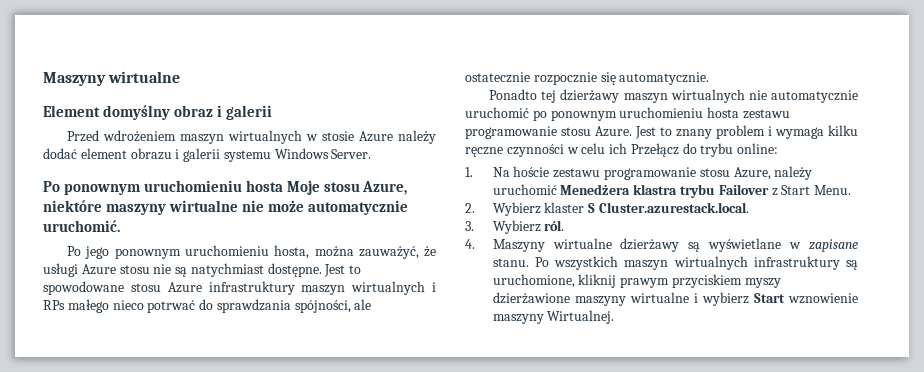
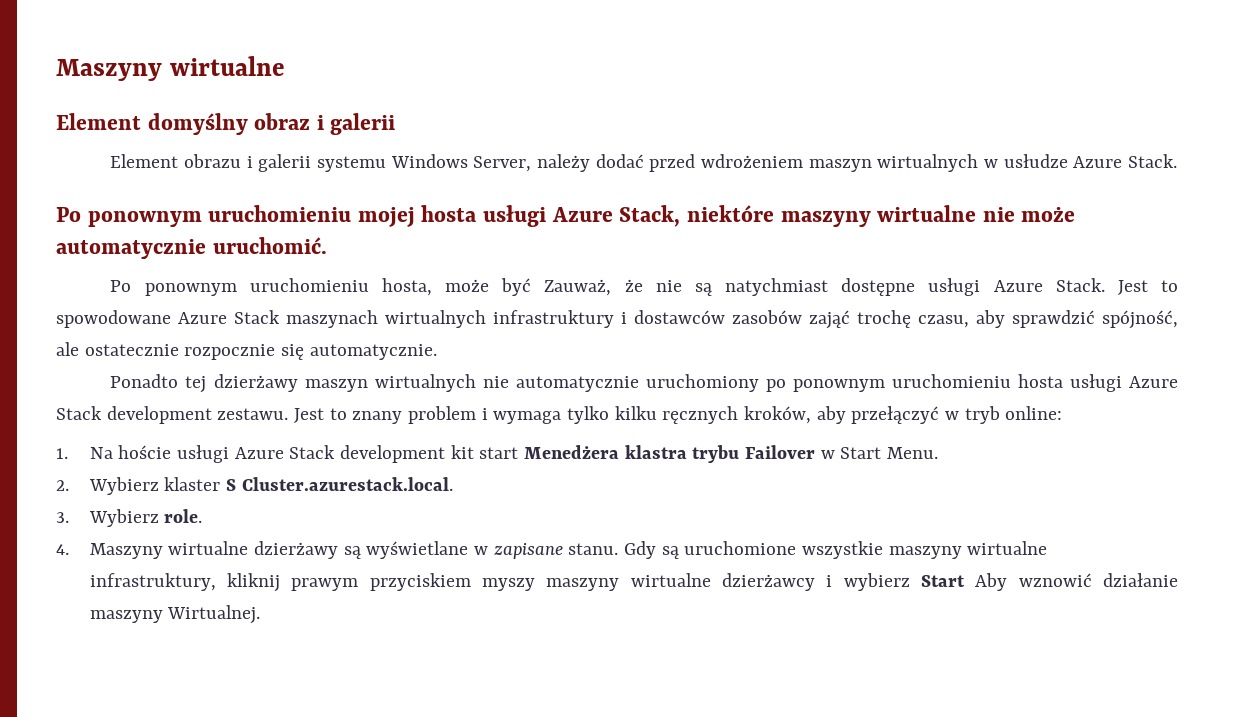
[67,130,436,144] [43,148,127,159] Przed wdrożeniem maszyn wirtualnych w stosie Azure należy dodać element -> [110,154,179,168] Element
[331,149,372,159] [43,180,408,195] Server. // Po ponownym uruchomieniu hosta Moje stosu Azure, -> [473,154,1178,172] [56,205,681,227] Server, należy dodać przed wdrożeniem maszyn wirtualnych w usłudze Azure Stack. // Po ponownym uruchomieniu mojej hosta usługi Azure Stack,
[85,246,110,259] jego -> (132, 286) none
[314,246,436,259] [43,263,362,277] [43,281,436,295] [43,299,351,313] można zauważyć, że usługi Azure stosu nie są natychmiast dostępne. Jest to spowodowane stosu Azure infrastruktury maszyn wirtualnych i RPs małego nieco potrwać do sprawdzania spójności, -> [445,278,1178,296] [56,310,1178,329] może być Zauważ, że nie są natychmiast dostępne usługi Azure Stack. Jest to spowodowane Azure Stack maszynach wirtualnych infrastruktury i dostawców zasobów zająć trochę czasu, aby sprawdzić spójność,
[465,107,529,118] uruchomić -> [645,374,759,392] uruchomiony
[742,109,790,119] [465,126,632,139] zestawu programowanie stosu Azure. -> [1069,374,1178,392] [56,406,289,424] usługi Azure Stack development zestawu.
[828,125,858,136] [465,143,779,157] [465,166,813,180] [492,184,557,195] kilku ręczne czynności w celu ich Przełącz do trybu online: // 1. Na hoście zestawu programowanie stosu Azure, należy uruchomić -> [567,406,1063,424] [56,445,519,463] tylko kilku ręcznych kroków, aby przełączyć w tryb online: // 1. Na hoście usługi Azure Stack development kit start
[771,188,778,196] z -> [820,450,835,459] w
[544,220,565,231] ról. -> [164,509,203,523] role.
[534,256,858,270] [492,274,575,288] Po wszystkich maszyn wirtualnych infrastruktury są uruchomione, -> [623,541,1048,559] [89,573,216,591] Gdy są uruchomione wszystkie maszyny wirtualne infrastruktury,
[492,292,689,306] dzierżawione maszyny wirtualne -> [546,573,815,591] maszyny wirtualne dzierżawcy
[788,293,858,304] wznowienie -> [975,573,1178,591] Aby wznowić działanie

